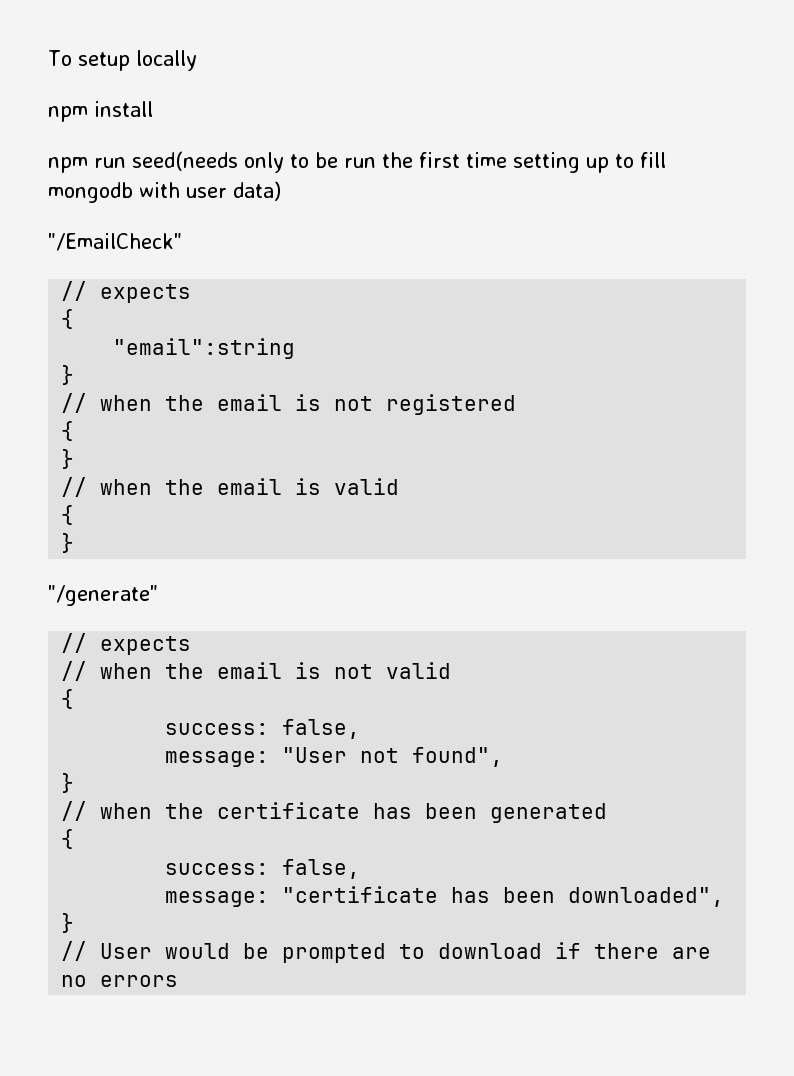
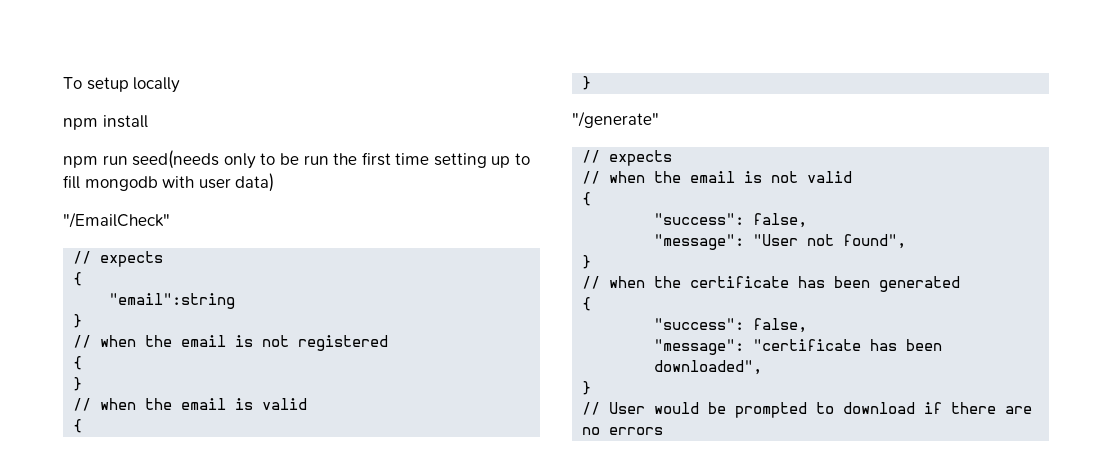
[165,719,361,739] [165,751,270,767] success: false, // message: -> [654,213,808,228] [654,234,745,250] "success": false, // "message":
[165,859,361,879] [165,891,270,907] success: false, // message: -> [654,318,808,333] [654,339,745,355] "success": false, // "message":

